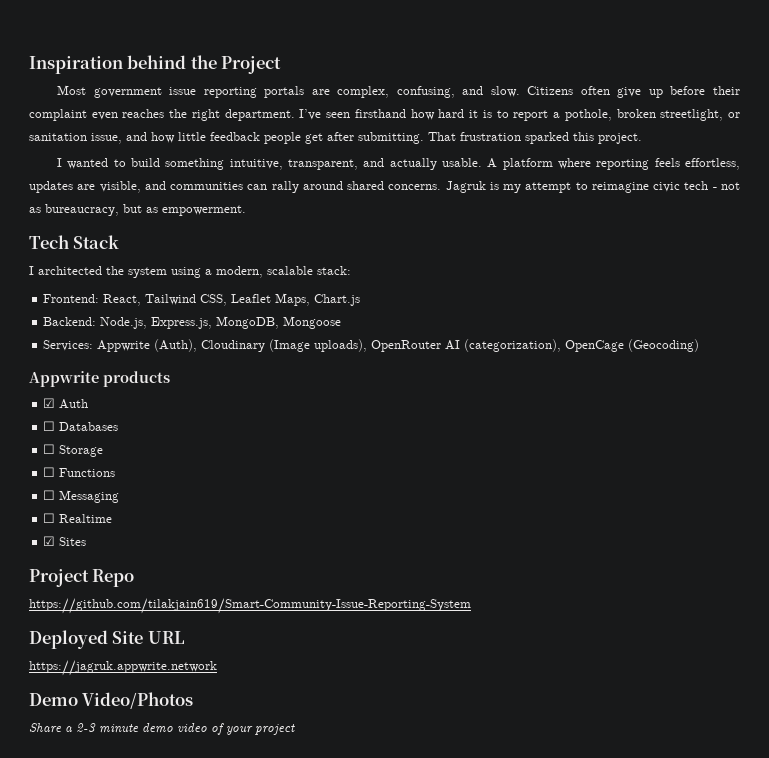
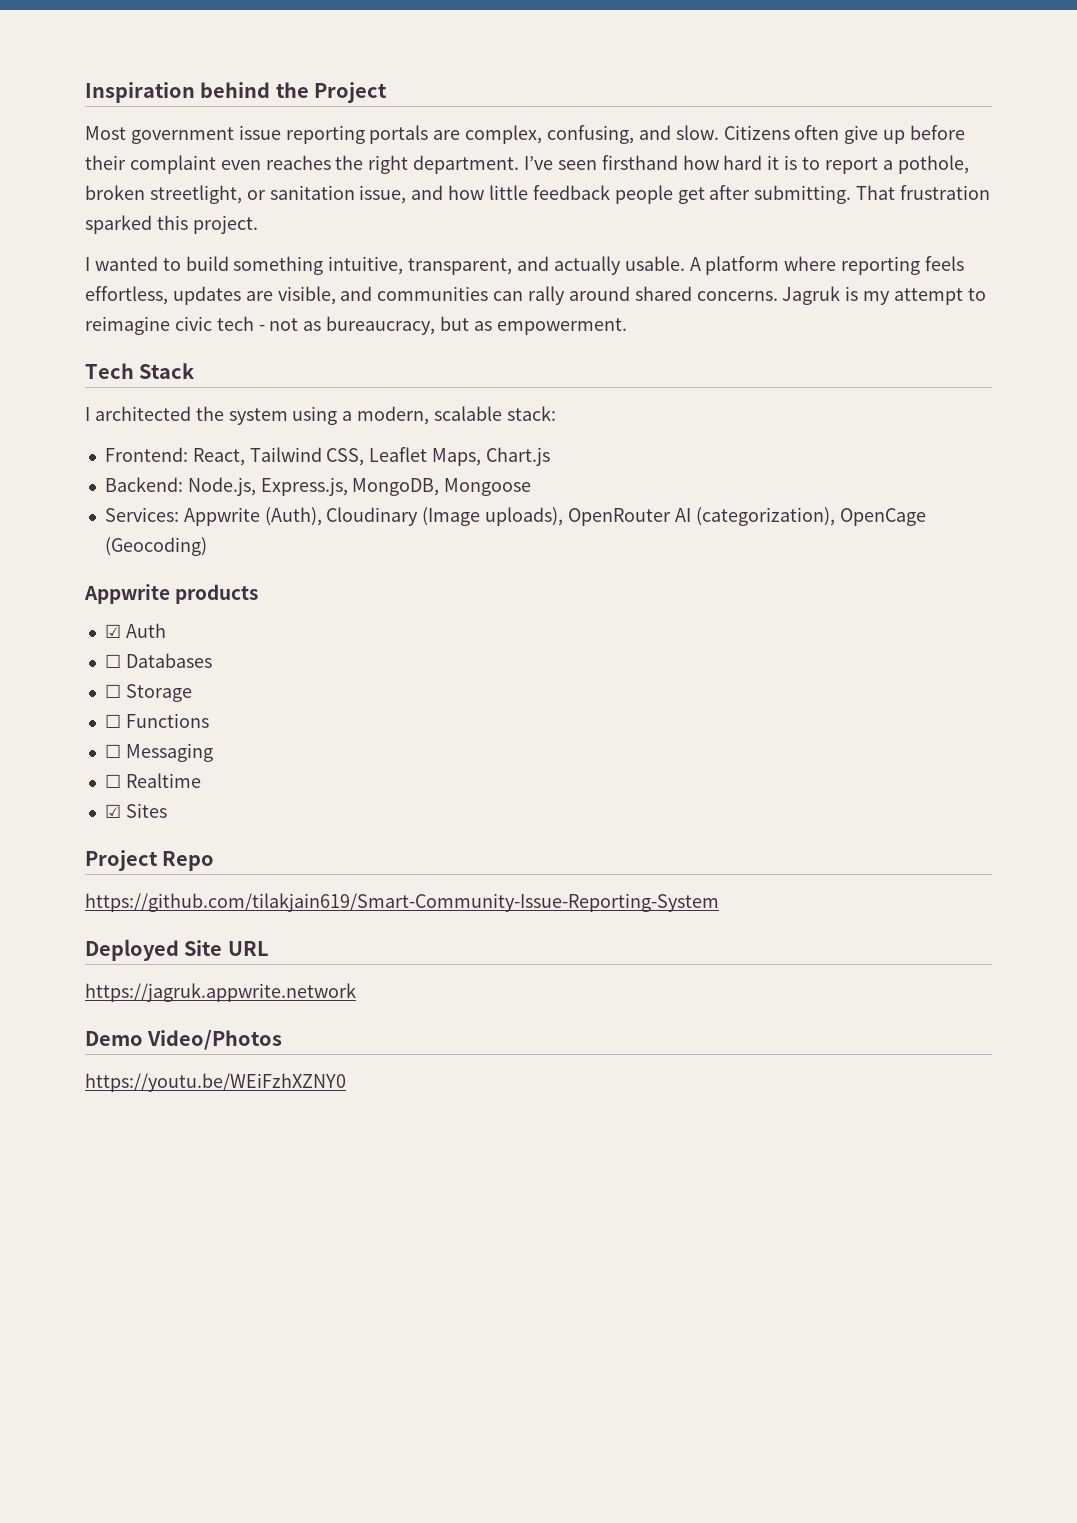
[29,723,295,735] Share a 2-3 minute demo video of your project -> [85,1073,346,1092] https://youtu.be/WEiFzhXZNY0

